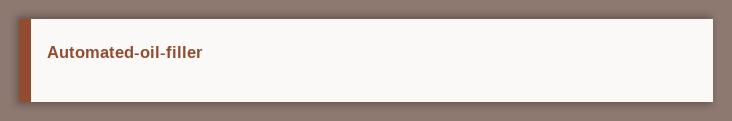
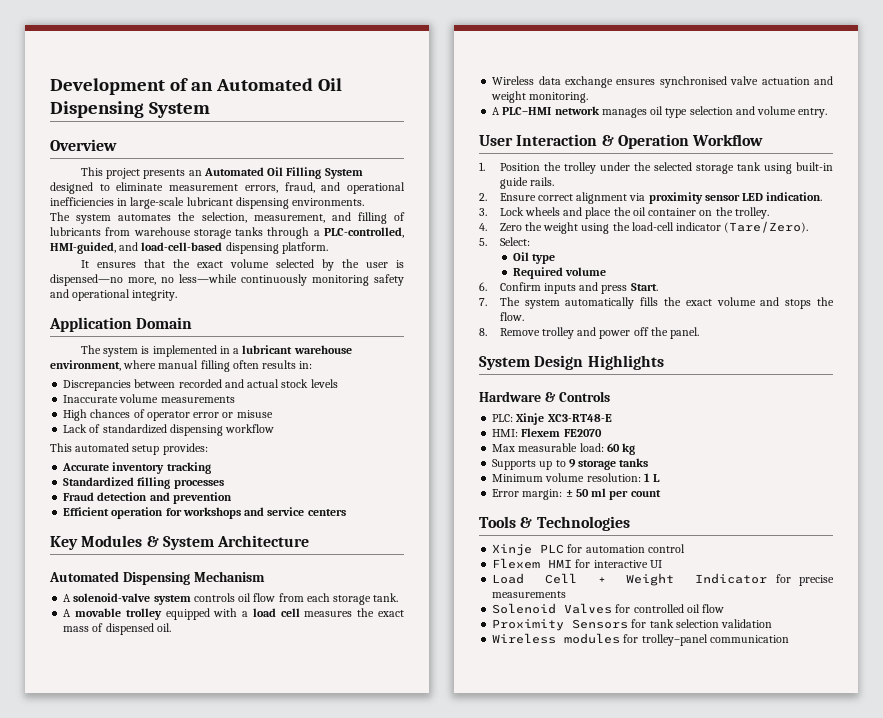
[47,46,203,58] Automated-oil-filler -> [50,78,342,95] [50,101,210,118] [50,139,117,151] [80,167,363,179] [50,182,405,194] [50,197,365,209] [50,212,405,224] [50,227,404,239] [50,242,328,254] [80,259,404,271] [50,274,404,286] [50,289,178,301] [49,317,193,332] [80,345,352,357] [50,360,313,372] [63,379,338,391] [63,394,235,403] [63,409,273,421] [63,424,275,436] [50,443,208,455] [62,462,211,474] [63,477,224,489] [63,492,232,504] [63,507,346,519] [50,535,310,550] [49,571,265,585] [63,593,399,605] [63,608,404,620] [63,623,171,635] [492,76,833,88] [491,91,589,103] [492,106,828,118] [479,134,764,149] [479,162,833,174] [499,177,554,189] [479,192,823,204] [479,207,769,219] [479,221,809,234] [479,237,530,246] [512,252,556,264] [512,267,607,279] [479,282,658,294] [479,297,834,309] [499,312,524,321] [479,327,700,339] [479,355,664,370] [479,391,610,402] [492,413,612,425] [492,428,602,437] [492,443,636,455] [492,458,649,470] [492,473,661,482] [492,488,661,500] [479,516,630,531] [492,544,685,556] [492,558,662,569] [492,573,834,586] [492,591,567,598] [492,603,725,614] [492,619,773,631] [492,633,789,646] Development of an Automated Oil Dispensing System // Overview // This project presents an Automated Oil Filling System designed to eliminate measurement errors, fraud, and operational inefficiencies in large-scale lubricant dispensing environments. // The system automates the selection, measurement, and filling of lubricants from warehouse storage tanks through a PLC-controlled, HMI-guided, and load-cell-based dispensing platform. // It ensures that the exact volume selected by the user is dispensed—no more, no less—while continuously monitoring safety and operational integrity. // Application Domain // The system is implemented in a lubricant warehouse environment, where manual filling often results in: // Discrepancies between recorded and actual stock levels // Inaccurate volume measurements // High chances of operator error or misuse // Lack of standardized dispensing workflow // This automated setup provides: // Accurate inventory tracking // Standardized filling processes // Fraud detection and prevention // Efficient operation for workshops and service centers // Key Modules & System Architecture // Automated Dispensing Mechanism // A solenoid-valve system controls oil flow from each storage tank. // A movable trolley equipped with a load cell measures the exact mass of dispensed oil. // Wireless data exchange ensures synchronised valve actuation and weight monitoring. // A PLC–HMI network manages oil type selection and volume entry. // User Interaction & Operation Workflow // 1. Position the trolley under the selected storage tank using built-in guide rails. // 2. Ensure correct alignment via proximity sensor LED indication. // 3. Lock wheels and place the oil container on the trolley. // 4. Zero the weight using the load-cell indicator (Tare/Zero). // 5. Select: // Oil type // Required volume // 6. Confirm inputs and press Start. // 7. The system automatically fills the exact volume and stops the flow. // 8. Remove trolley and power off the panel. // System Design Highlights // Hardware & Controls // PLC: Xinje XC3-RT48-E // HMI: Flexem FE2070 // Max measurable load: 60 kg // Supports up to 9 storage tanks // Minimum volume resolution: 1 L // Error margin: ± 50 ml per count // Tools & Technologies // Xinje PLC for automation control // Flexem HMI for interactive UI // Load Cell + Weight Indicator for precise measurements // Solenoid Valves for controlled oil flow // Proximity Sensors for tank selection validation // Wireless modules for trolley–panel communication

